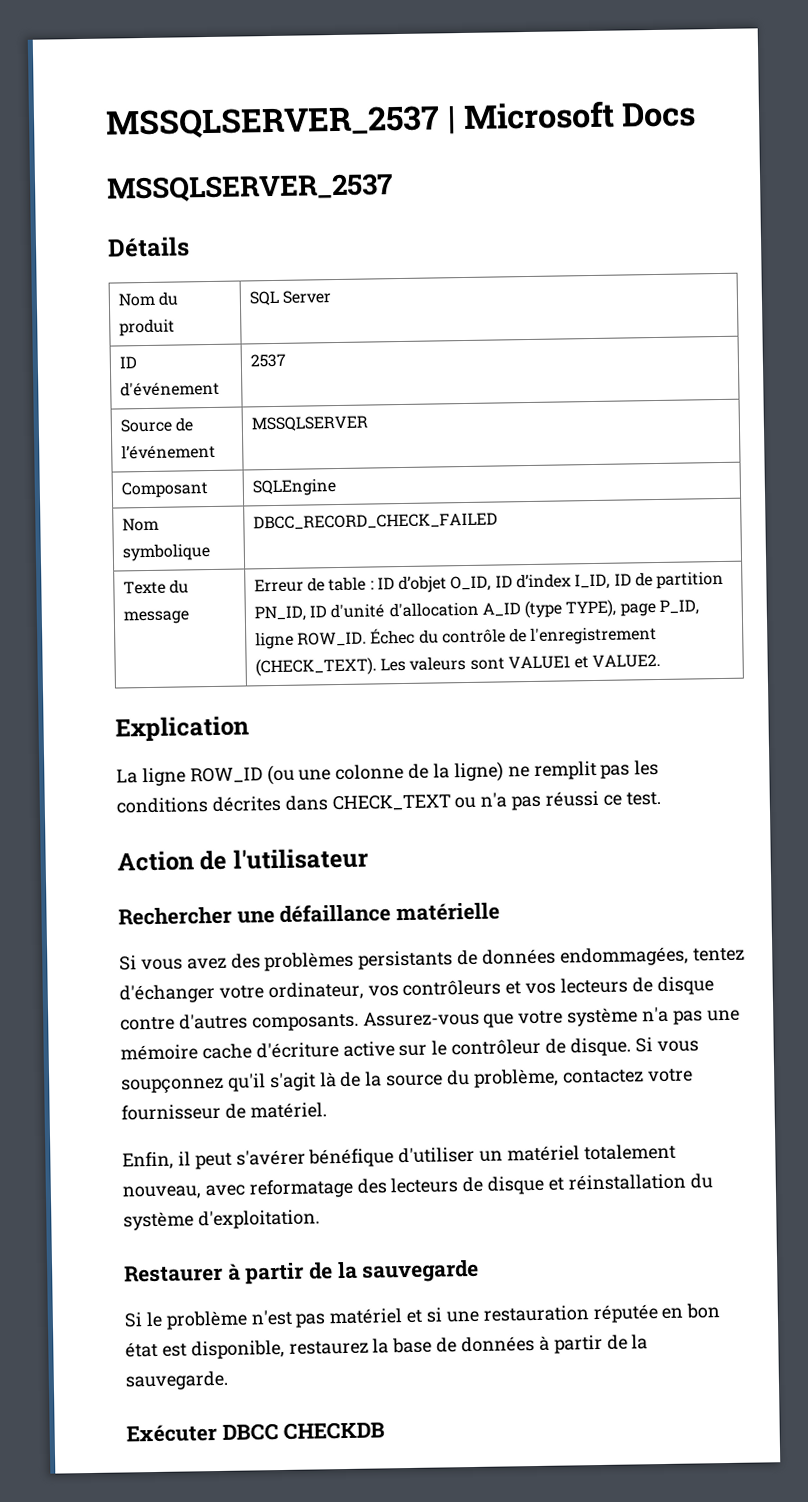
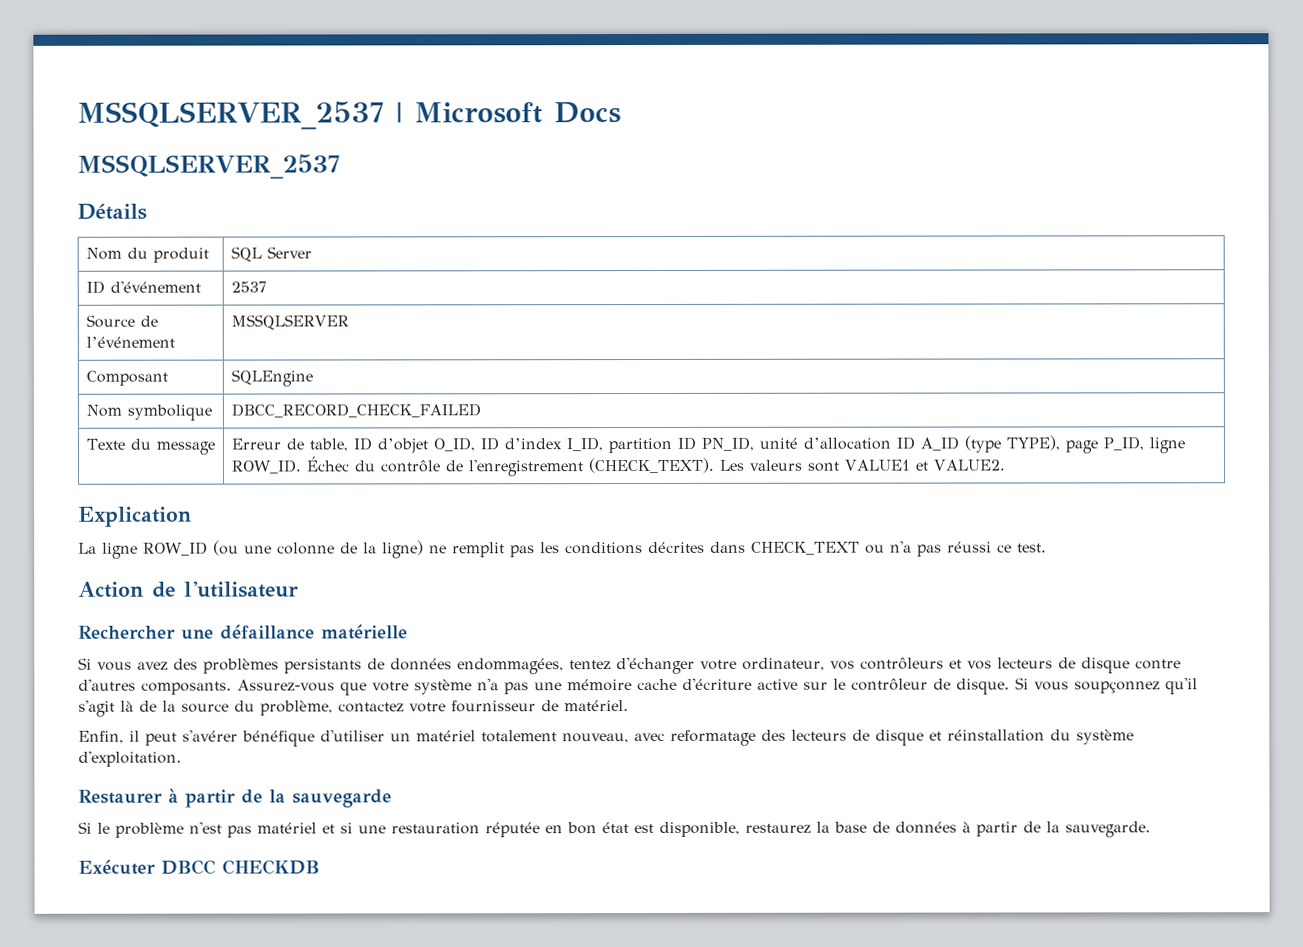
[328,576,374,592] table : -> [308,438,348,452] table,
[613,570,725,590] [253,601,479,622] ID de partition PN_ID, ID d'unité d'allocation -> [607,436,915,454] partition ID PN_ID, unité d’allocation ID

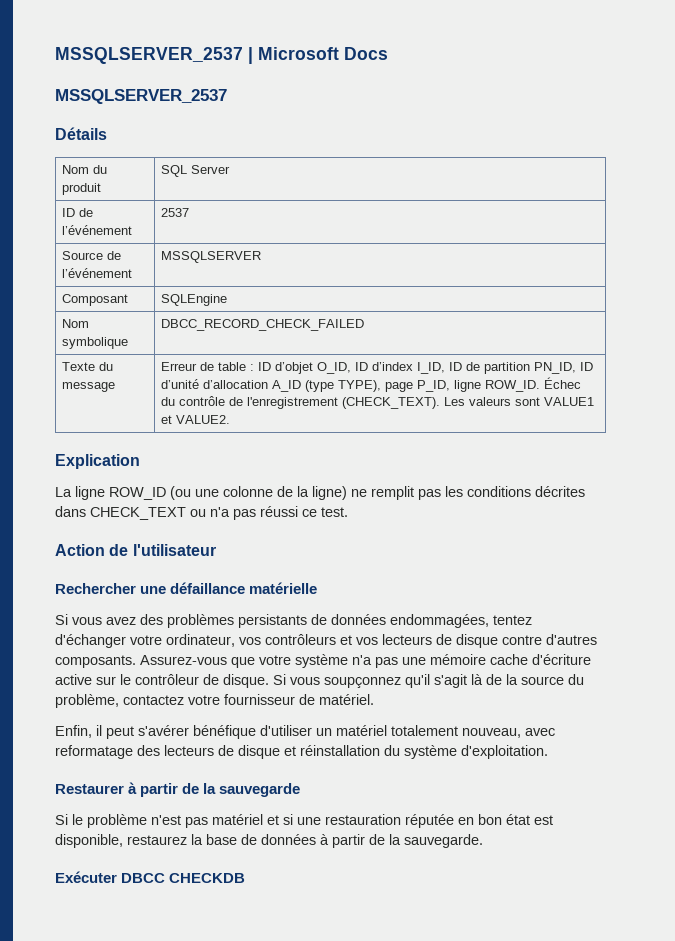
[109,280,201,293] d'événement -> [79,208,94,217] [62,225,133,235] de l’événement
[308,438,348,452] table, -> [218,362,255,371] table :
[607,436,915,454] partition ID PN_ID, unité d’allocation ID -> [449,362,594,374] [161,379,269,389] ID de partition PN_ID, ID d’unité d’allocation

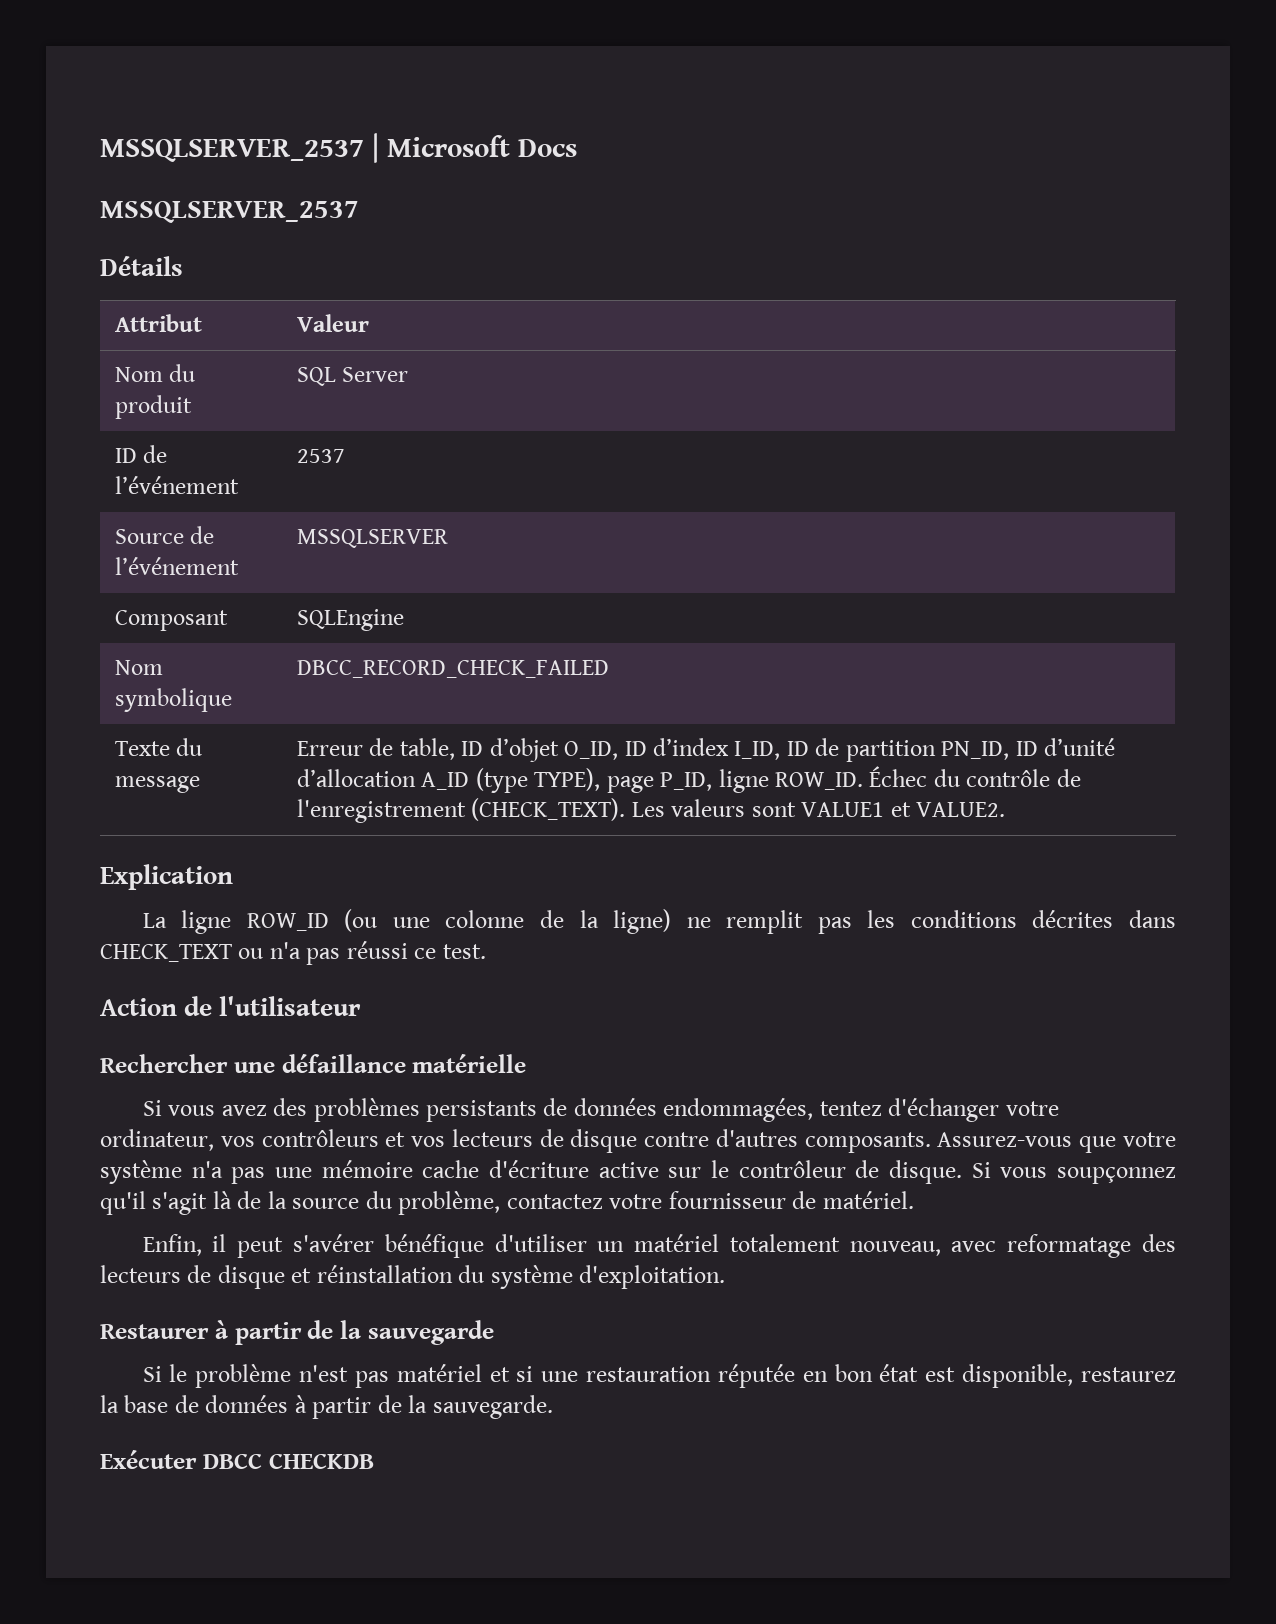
(107, 133) none -> [114,314,202,332] [296,314,369,332] // Attribut | Valeur
[218,362,255,371] table : -> [399,738,455,760] table,

